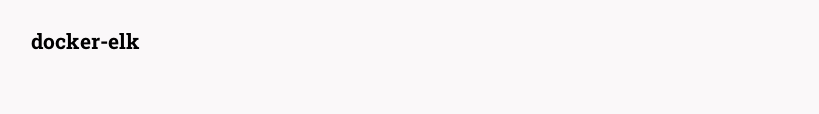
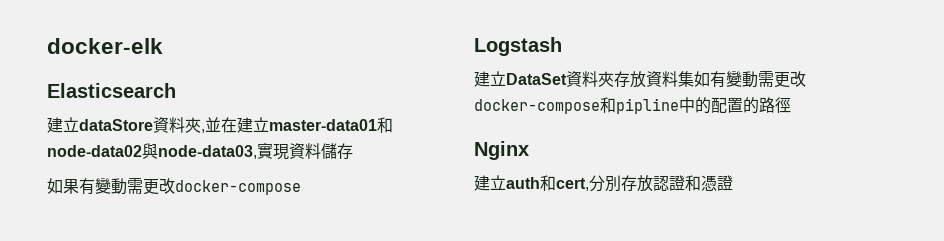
(140, 41) none -> [47,83,176,98] [47,117,393,133] [47,143,353,160] [47,177,301,195] [474,37,562,56] [474,70,806,88] [474,97,791,114] [474,141,529,160] [474,175,733,192] // Elasticsearch // 建立dataStore資料夾,並在建立master-data01和node-data02與node-data03,實現資料儲存 // 如果有變動需更改docker-compose // Logstash // 建立DataSet資料夾存放資料集如有變動需更改docker-compose和pipline中的配置的路徑 // Nginx // 建立auth和cert,分別存放認證和憑證

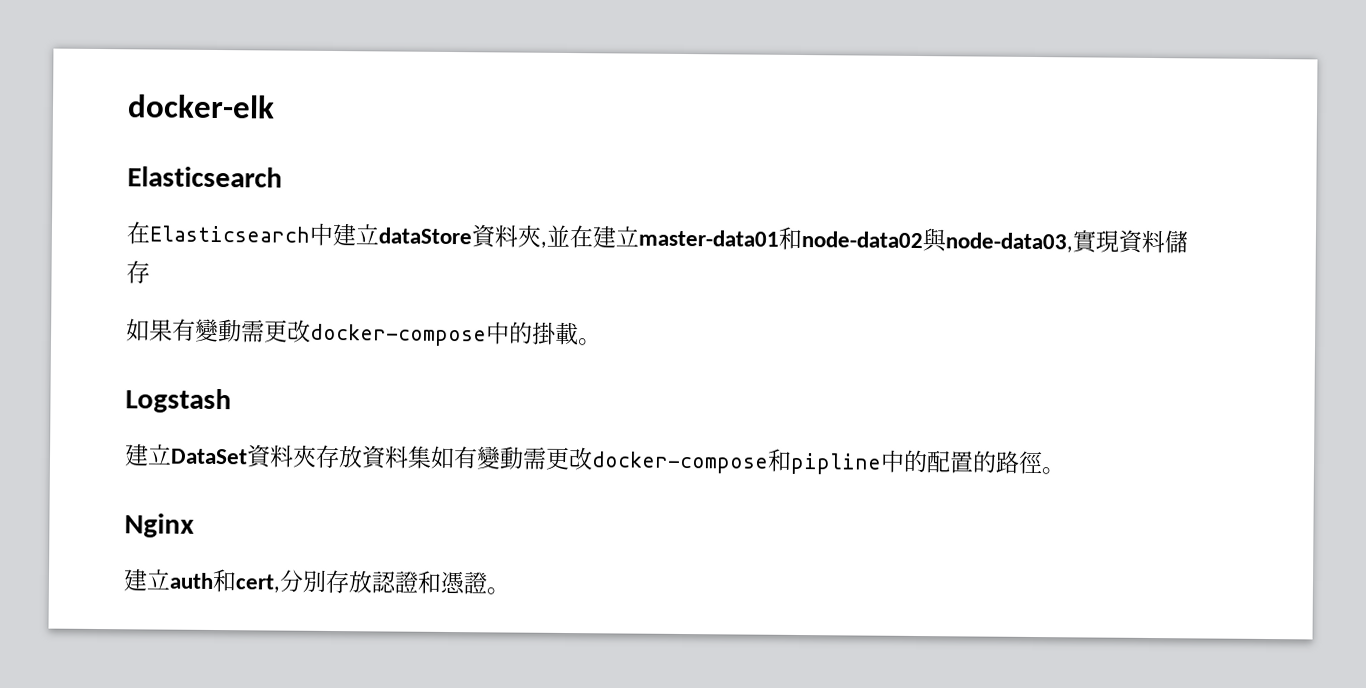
(176, 90) none -> [126,221,334,247] 在Elasticsearch中
(301, 187) none -> [485,321,602,346] 中的掛載。
(791, 105) none -> [1041,467,1065,475] 。
(733, 183) none -> [486,587,510,595] 。

